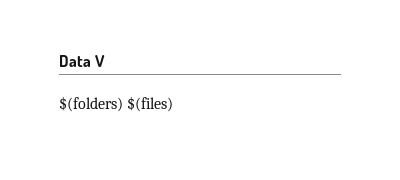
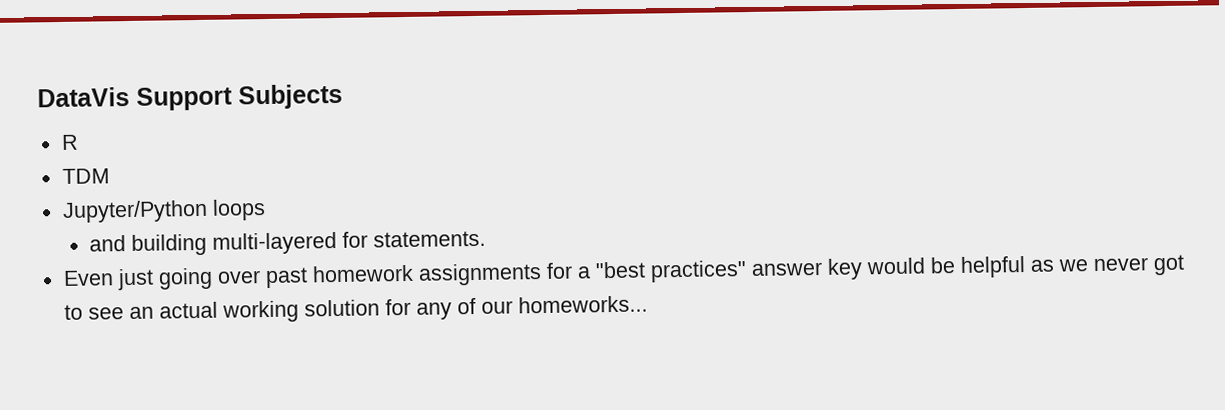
[59,55,106,67] [59,96,174,112] Data V // $(folders) $(files) -> [37,83,343,111] [60,134,79,150] [61,168,110,184] [61,199,266,223] [89,230,487,256] [62,254,1185,291] [63,295,648,323] DataVis Support Subjects // R // TDM // Jupyter/Python loops // and building multi-layered for statements. // Even just going over past homework assignments for a "best practices" answer key would be helpful as we never got to see an actual working solution for any of our homeworks...

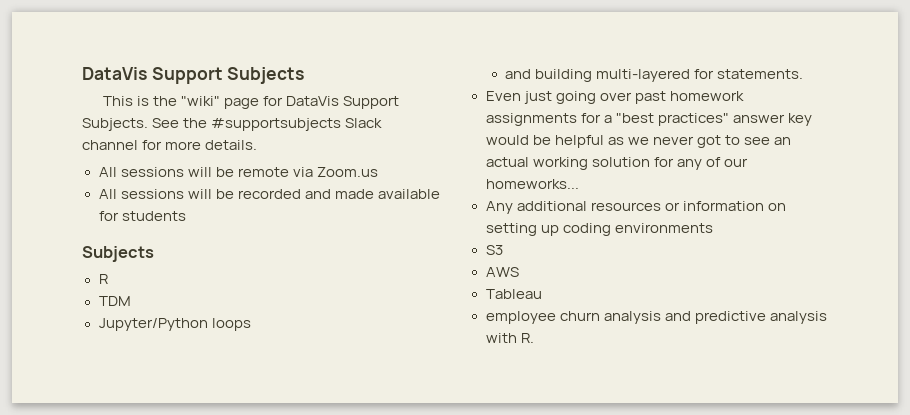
(343, 96) none -> [102,96,400,109] [82,118,383,131] [82,140,258,150] [98,167,378,177] [98,189,440,199] [98,211,186,221] [82,246,154,262] // This is the "wiki" page for DataVis Support Subjects. See the #supportsubjects Slack channel for more details. // All sessions will be remote via Zoom.us // All sessions will be recorded and made available for students // Subjects
(648, 304) none -> [485,201,786,214] [485,223,713,236] [485,245,503,255] [485,267,519,277] [485,289,542,299] [485,311,827,324] [485,333,534,343] // Any additional resources or information on setting up coding environments // S3 // AWS // Tableau // employee churn analysis and predictive analysis with R.

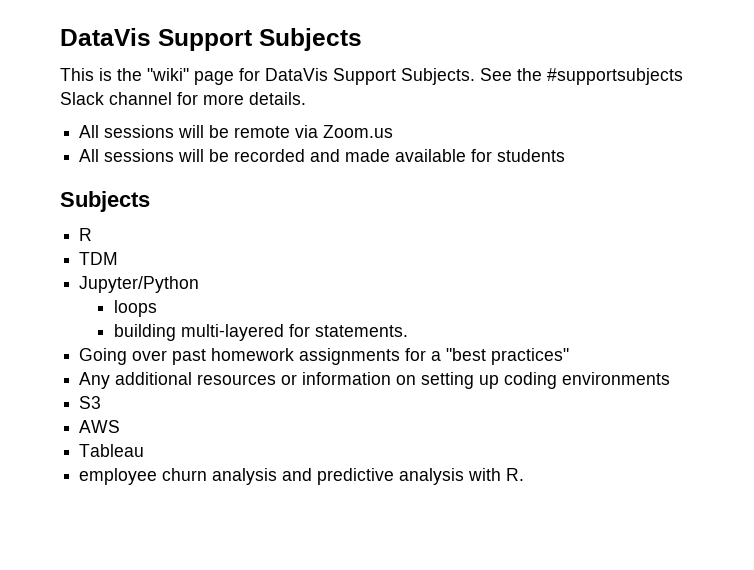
(208, 324) none -> (200, 284) //
[505,69,532,79] and -> (157, 308) none
[485,91,596,104] Even just going -> [79,348,128,365] Going
[732,113,812,126] [485,135,791,148] [485,157,748,170] [485,179,579,189] answer key would be helpful as we never got to see an actual working solution for any of our homeworks... -> (570, 356) none

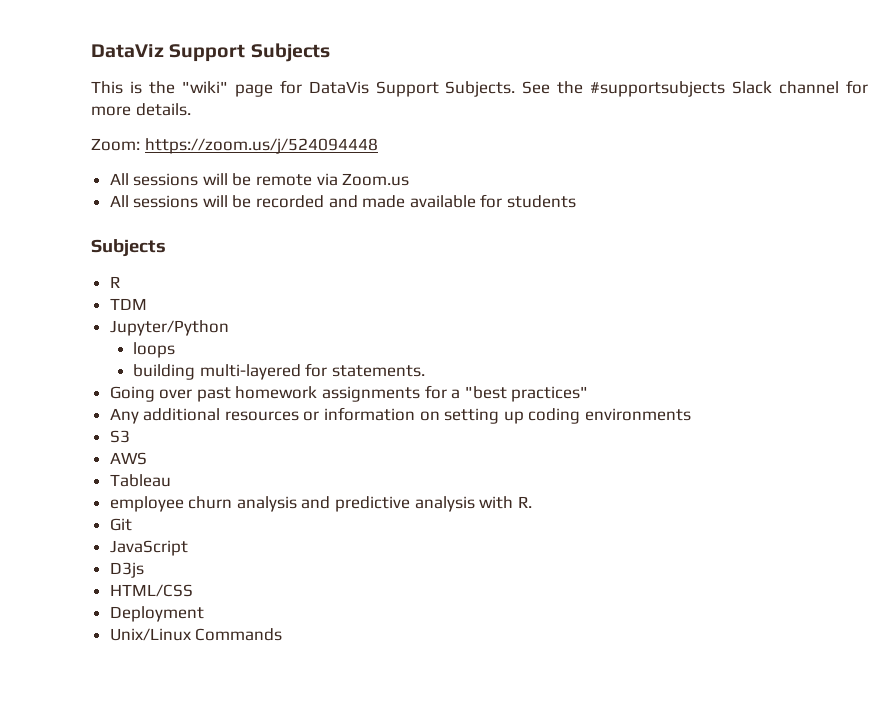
[60,28,151,46] DataVis -> [91,44,164,58] DataViz
(306, 98) none -> [91,138,378,154] // Zoom: https://zoom.us/j/524094448
(525, 474) none -> [109,518,132,531] [109,540,188,556] [109,562,144,578] [109,584,193,597] [109,606,204,622] [109,628,283,641] // Git // JavaScript // D3js // HTML/CSS // Deployment // Unix/Linux Commands

